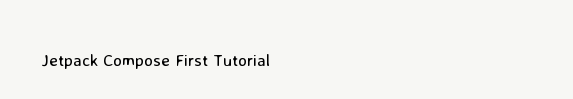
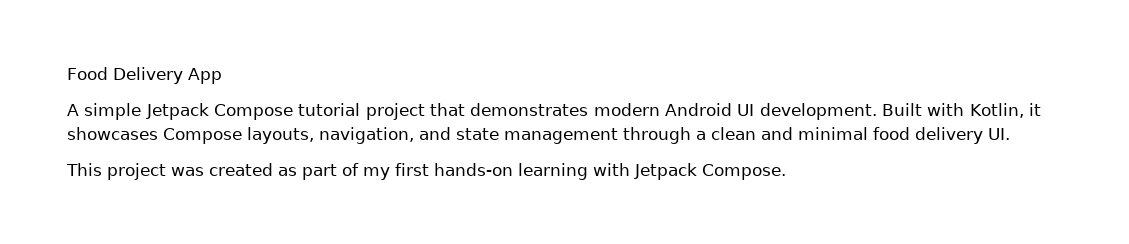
[41,54,270,69] Jetpack Compose First Tutorial -> [67,67,222,84] [67,103,1042,120] [67,127,1010,144] [66,163,786,180] Food Delivery App // A simple Jetpack Compose tutorial project that demonstrates modern Android UI development. Built with Kotlin, it showcases Compose layouts, navigation, and state management through a clean and minimal food delivery UI. // This project was created as part of my first hands-on learning with Jetpack Compose.

